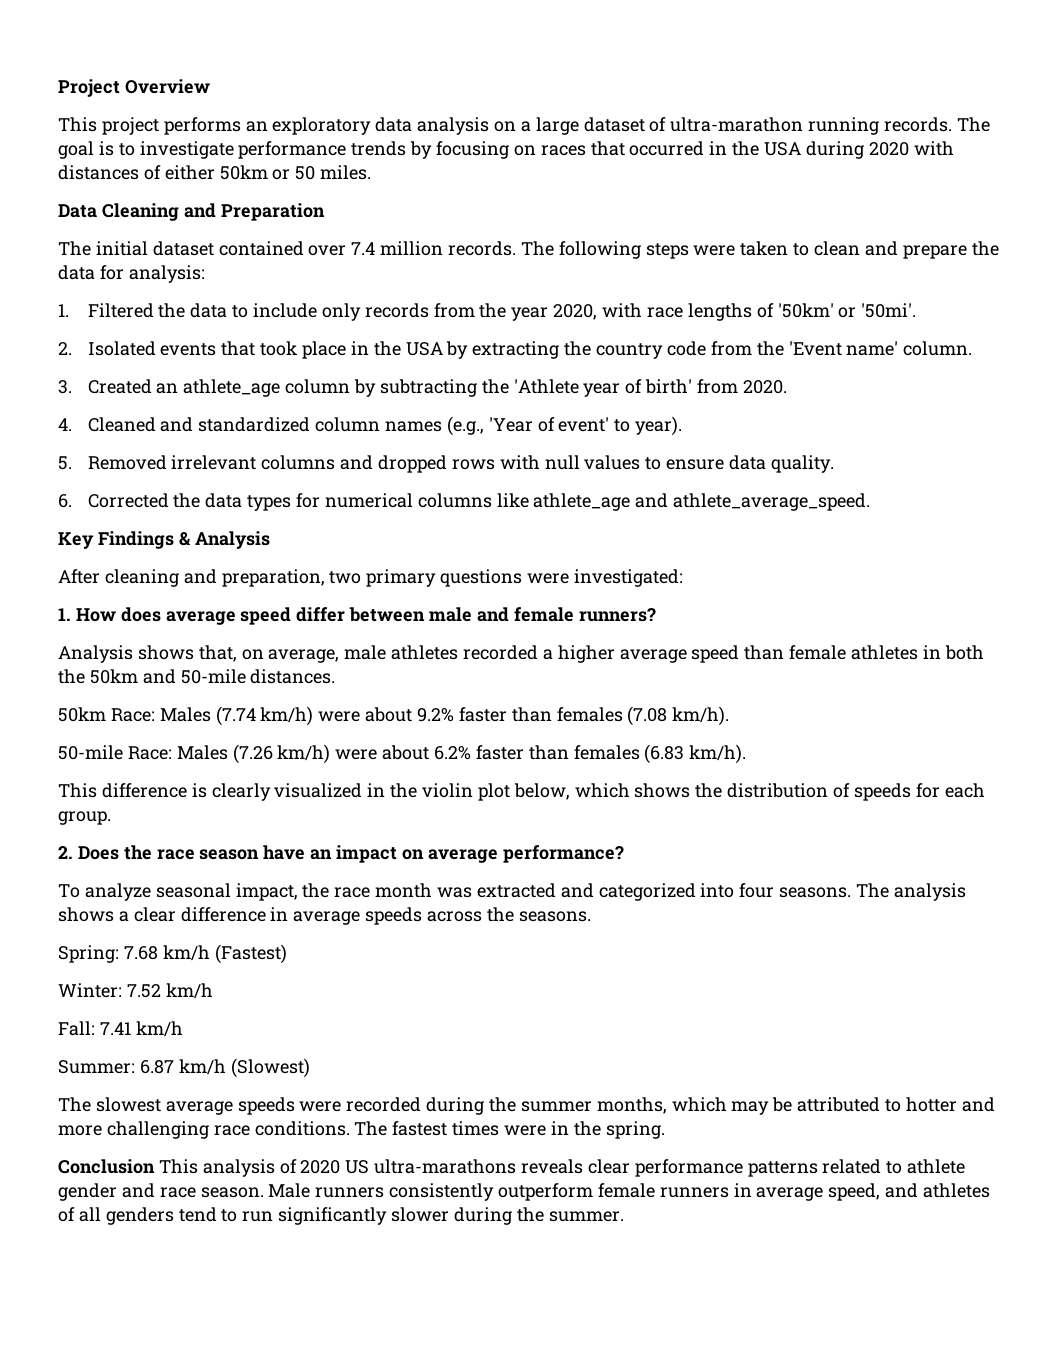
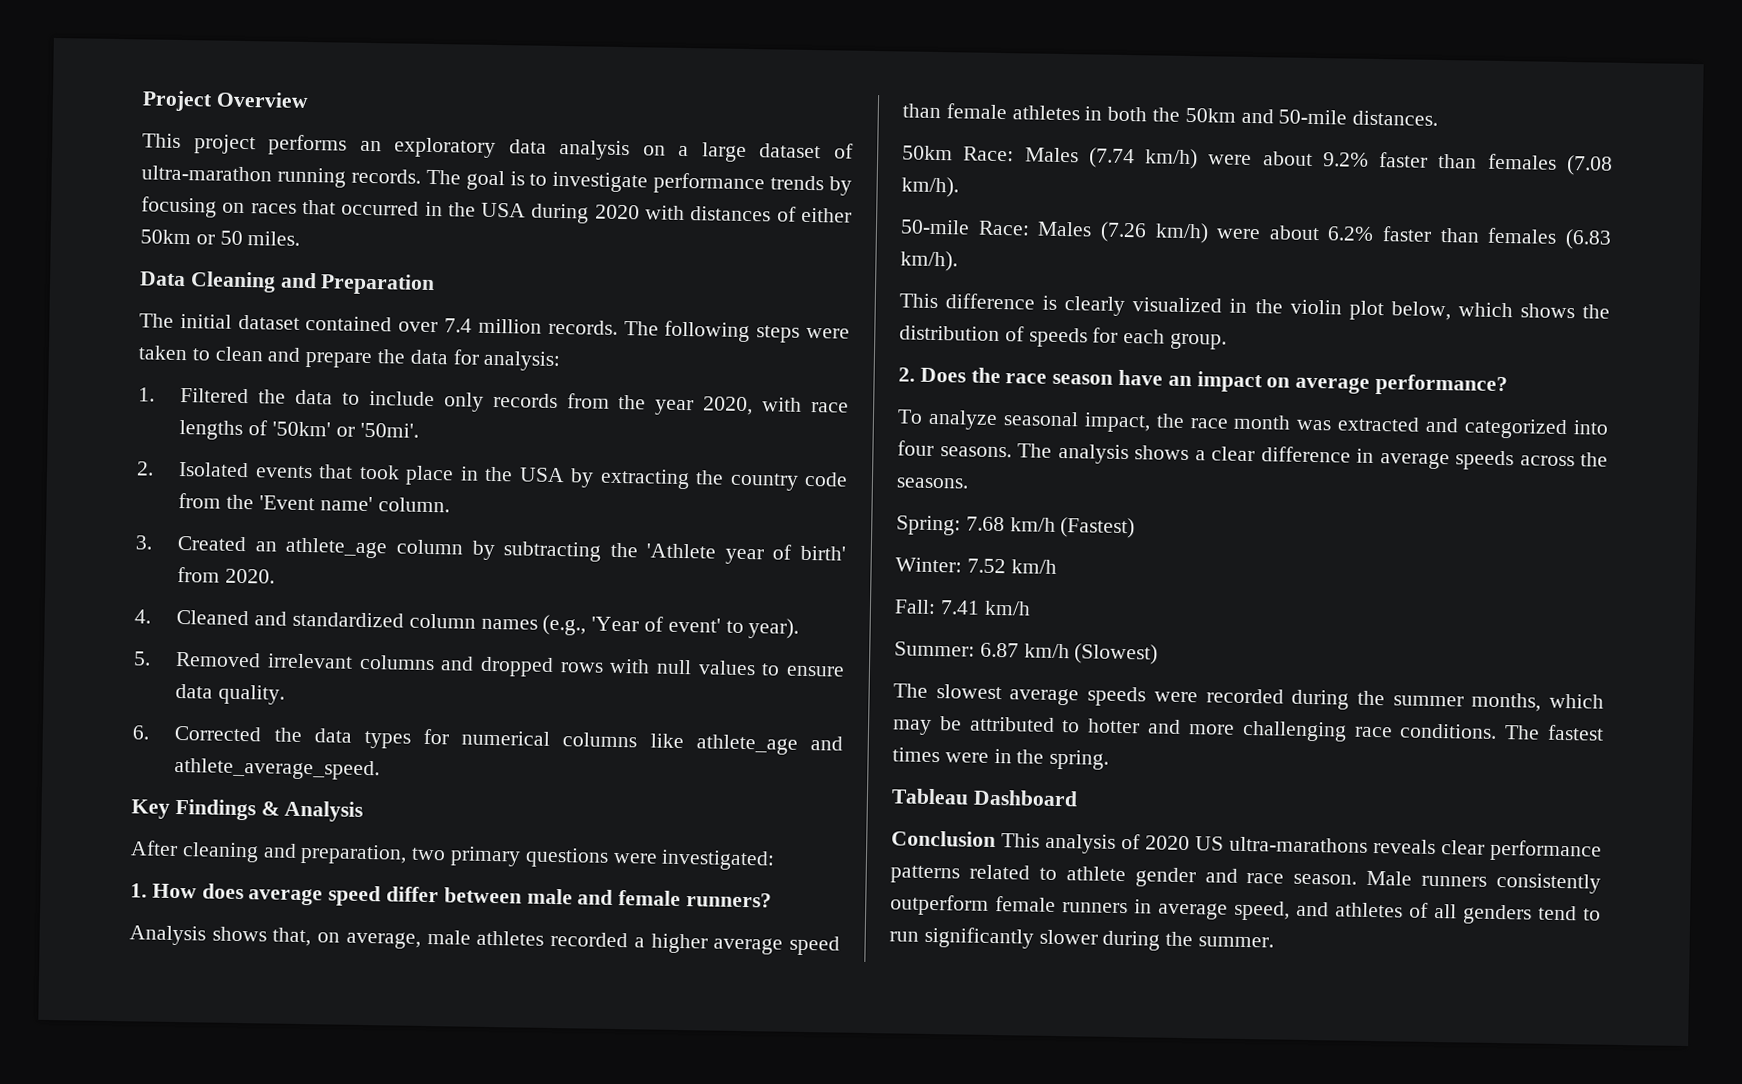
(665, 1130) none -> [891,788,1078,807] // Tableau Dashboard

